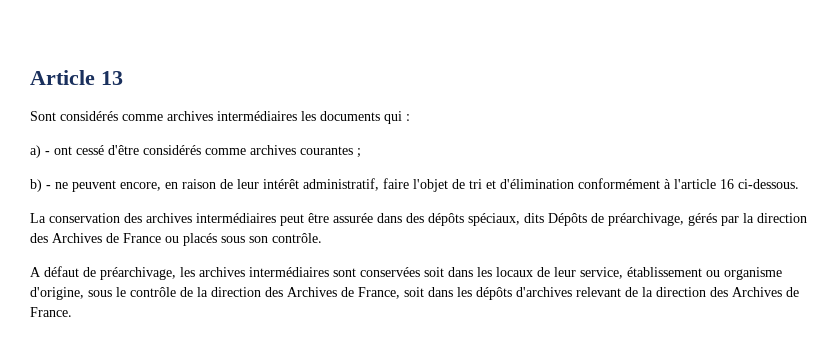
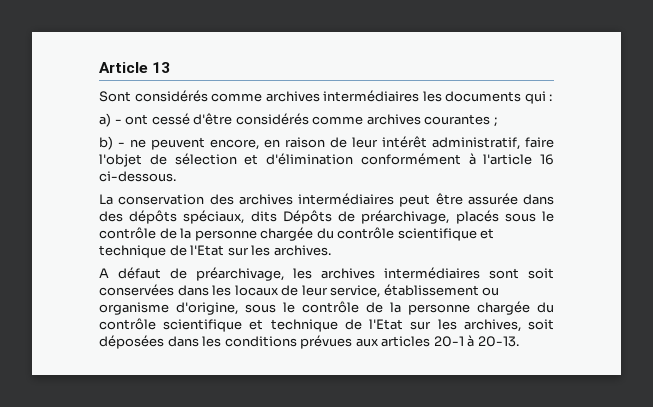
[469,179,482,189] tri -> [174,153,237,165] sélection
[688,213,807,226] [30,233,322,246] gérés par la direction des Archives de France ou placés sous son contrôle. -> [455,210,554,224] [99,227,495,241] [99,245,331,258] placés sous le contrôle de la personne chargée du contrôle scientifique et technique de l'Etat sur les archives.
[360,267,444,277] conservées soit -> [528,268,554,279] [99,284,174,296] soit conservées
[211,287,799,300] [30,307,72,317] direction des Archives de France, soit dans les dépôts d'archives relevant de la direction des Archives de France. -> [408,301,554,315] [99,318,554,332] [99,335,519,349] personne chargée du contrôle scientifique et technique de l'Etat sur les archives, soit déposées dans les conditions prévues aux articles 20-1 à 20-13.

